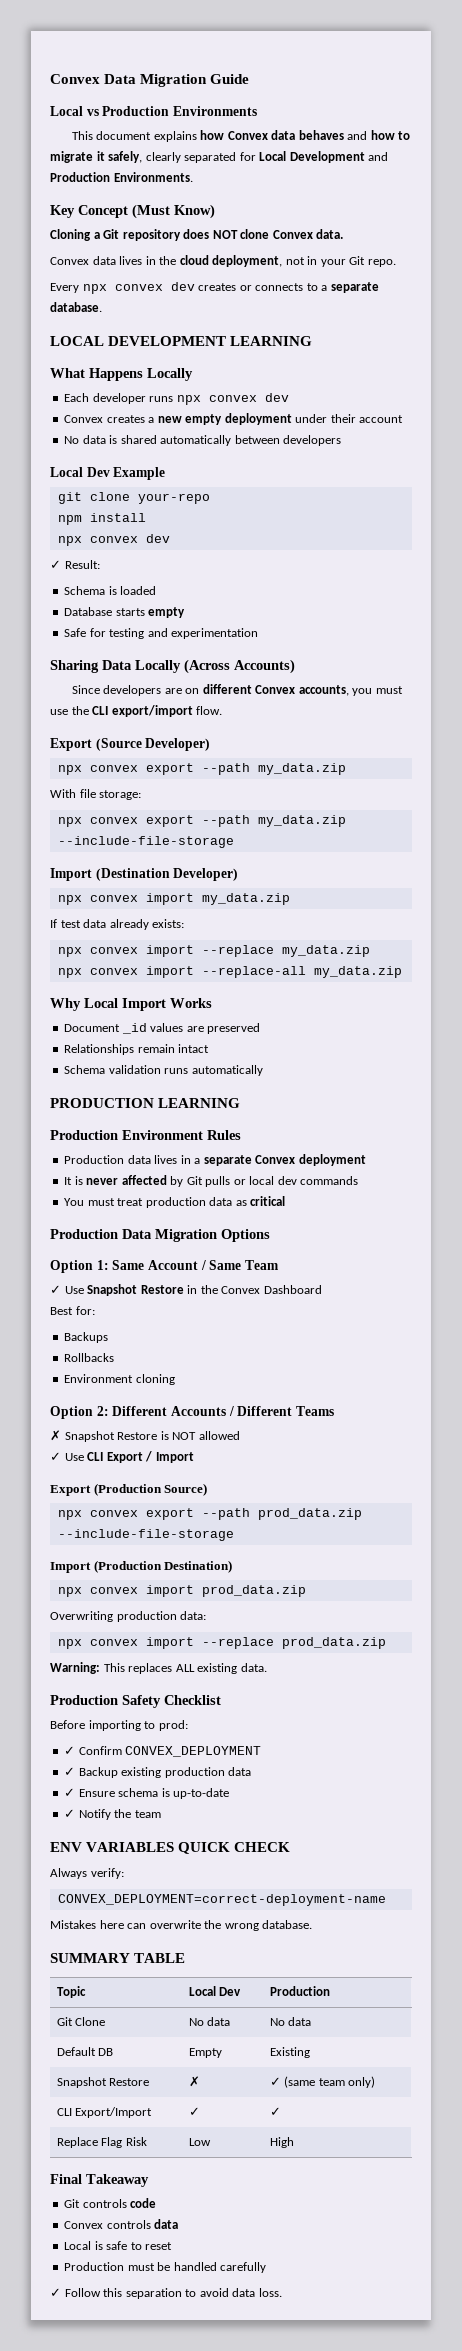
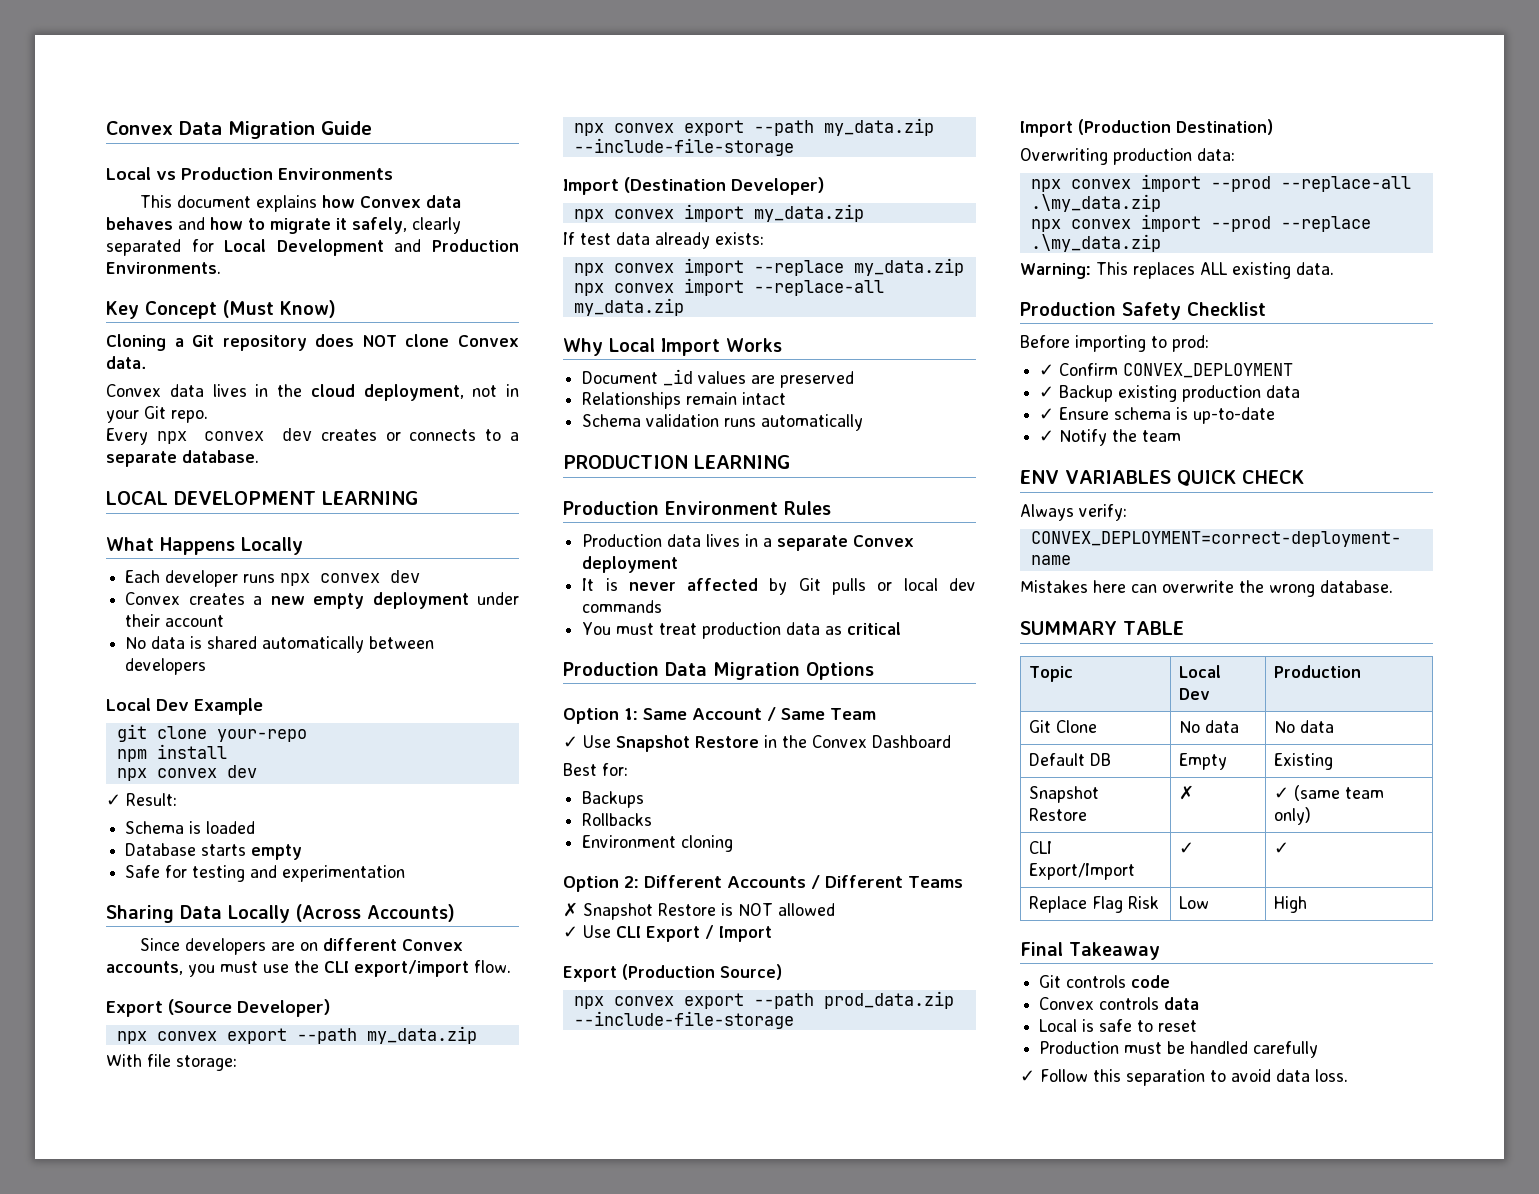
[57,1585,306,1597] // npx convex import prod_data.zip -> (1273, 127) none
[201,1637,386,1649] --replace prod_data.zip -> [1210,176,1411,192] [1030,194,1161,212] [1030,214,1371,232] [1030,234,1161,252] --prod --replace-all .\my_data.zip // npx convex import --prod --replace .\my_data.zip

